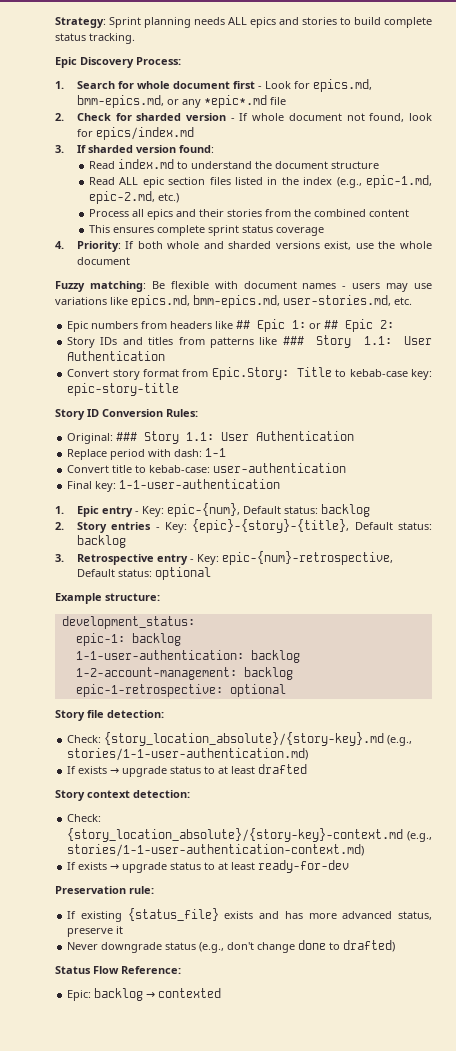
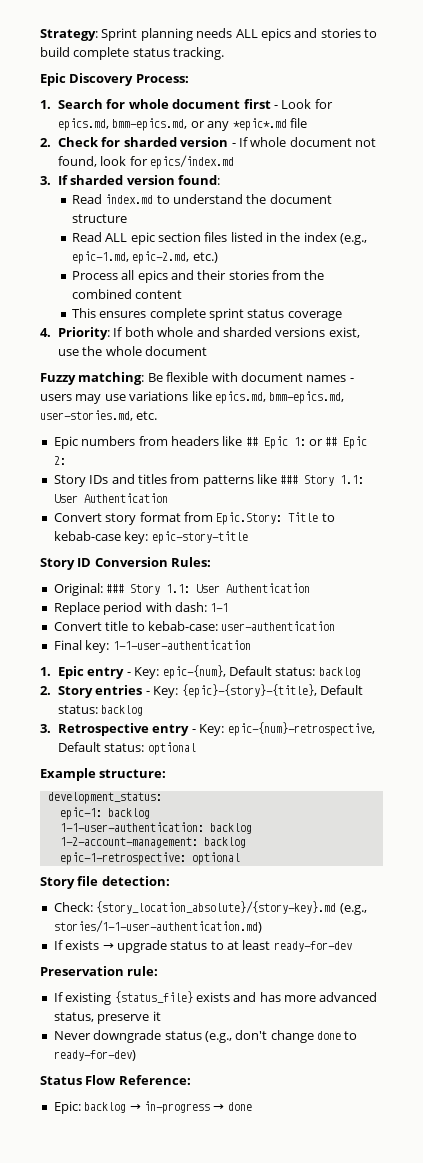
[67,764,308,777] [55,790,190,801] [67,814,102,822] [67,828,432,842] [67,844,365,857] // If exists → upgrade status to at least drafted // Story context detection: // Check: {story_location_absolute}/{story-key}-context.md (e.g., stories/1-1-user-authentication-context.md) -> (262, 926) none
[343,940,396,952] drafted) -> [53,1050,136,1061] ready-for-dev)
[158,988,222,998] contexted -> [143,1101,252,1114] in-progress → done

